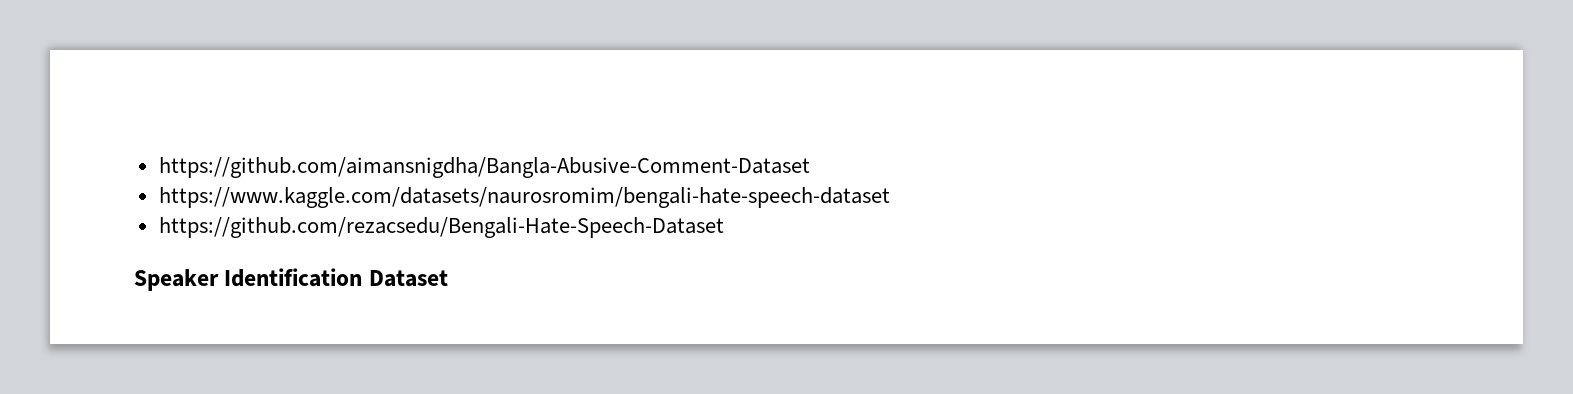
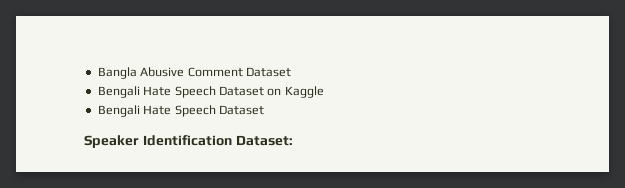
[158,157,810,178] [158,187,890,208] [158,217,724,238] https://github.com/aimansnigdha/Bangla-Abusive-Comment-Dataset // https://www.kaggle.com/datasets/naurosromim/bengali-hate-speech-dataset // https://github.com/rezacsedu/Bengali-Hate-Speech-Dataset -> [97,67,291,79] [97,86,324,98] [97,105,264,117] Bangla Abusive Comment Dataset // Bengali Hate Speech Dataset on Kaggle // Bengali Hate Speech Dataset
[368,270,448,287] Dataset -> [235,135,293,146] Dataset:

